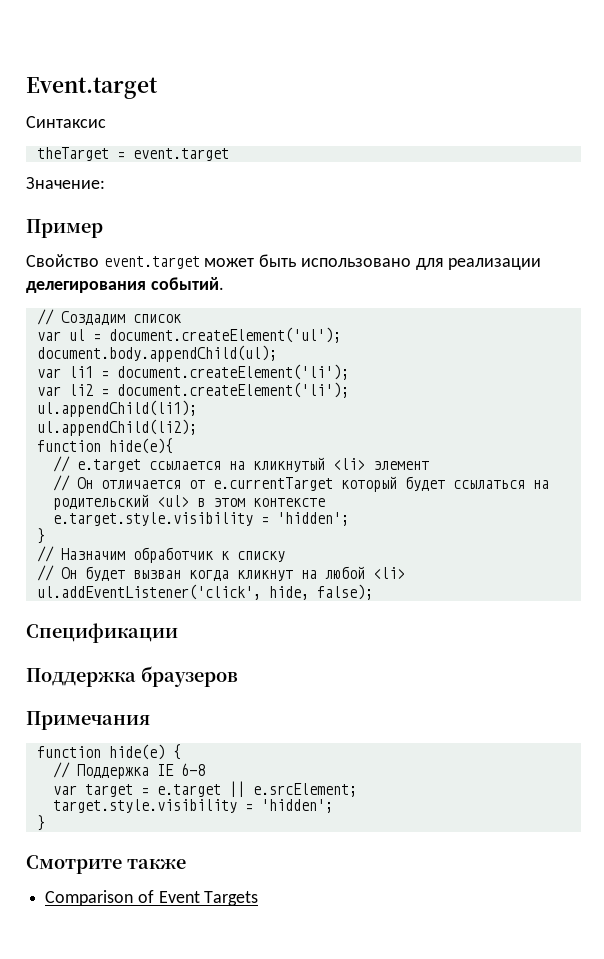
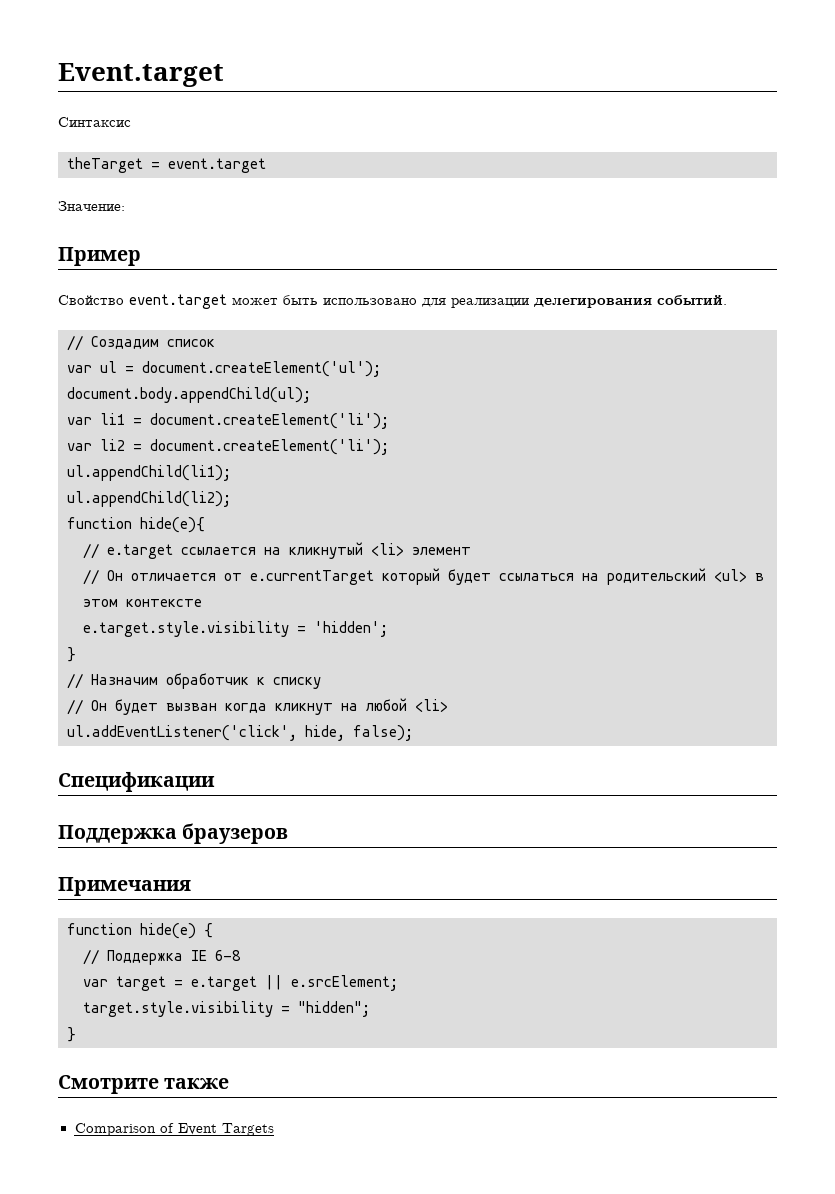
[260,799,333,813] 'hidden'; -> [298,1001,370,1017] "hidden";

